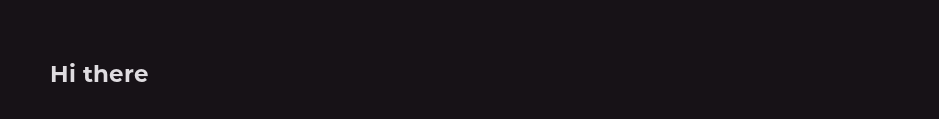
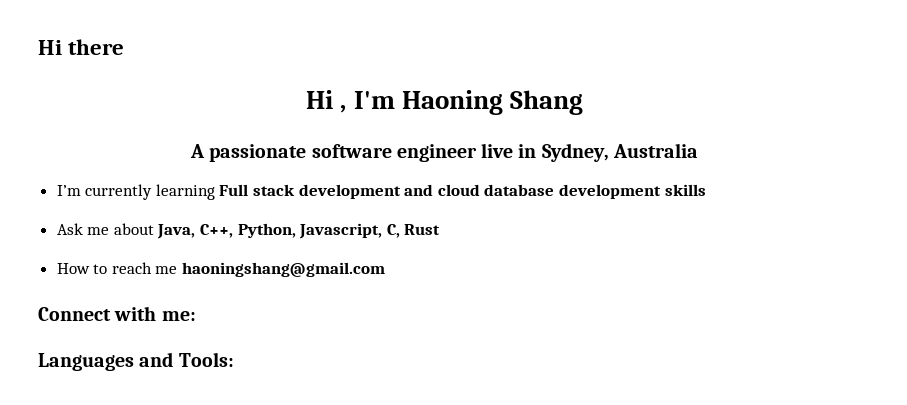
(149, 73) none -> [306,90,583,115] [190,143,698,162] [56,184,706,200] [56,223,441,239] [56,262,386,277] [38,306,196,321] [38,352,234,371] // Hi , I'm Haoning Shang // A passionate software engineer live in Sydney, Australia // I’m currently learning Full stack development and cloud database development skills // Ask me about Java, C++, Python, Javascript, C, Rust // How to reach me haoningshang@gmail.com // Connect with me: // Languages and Tools:

